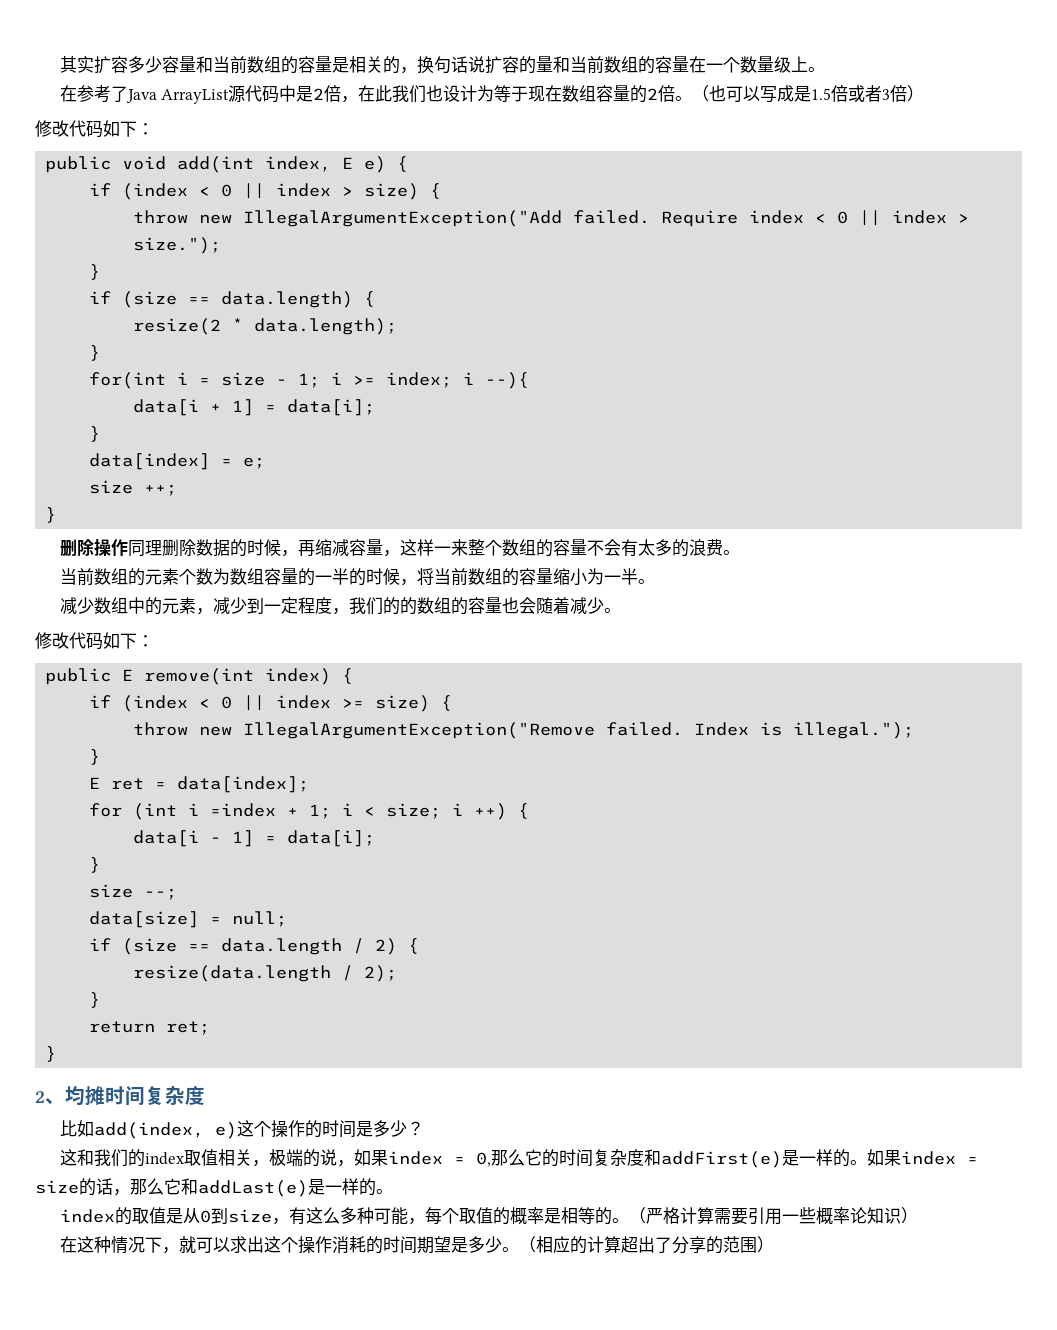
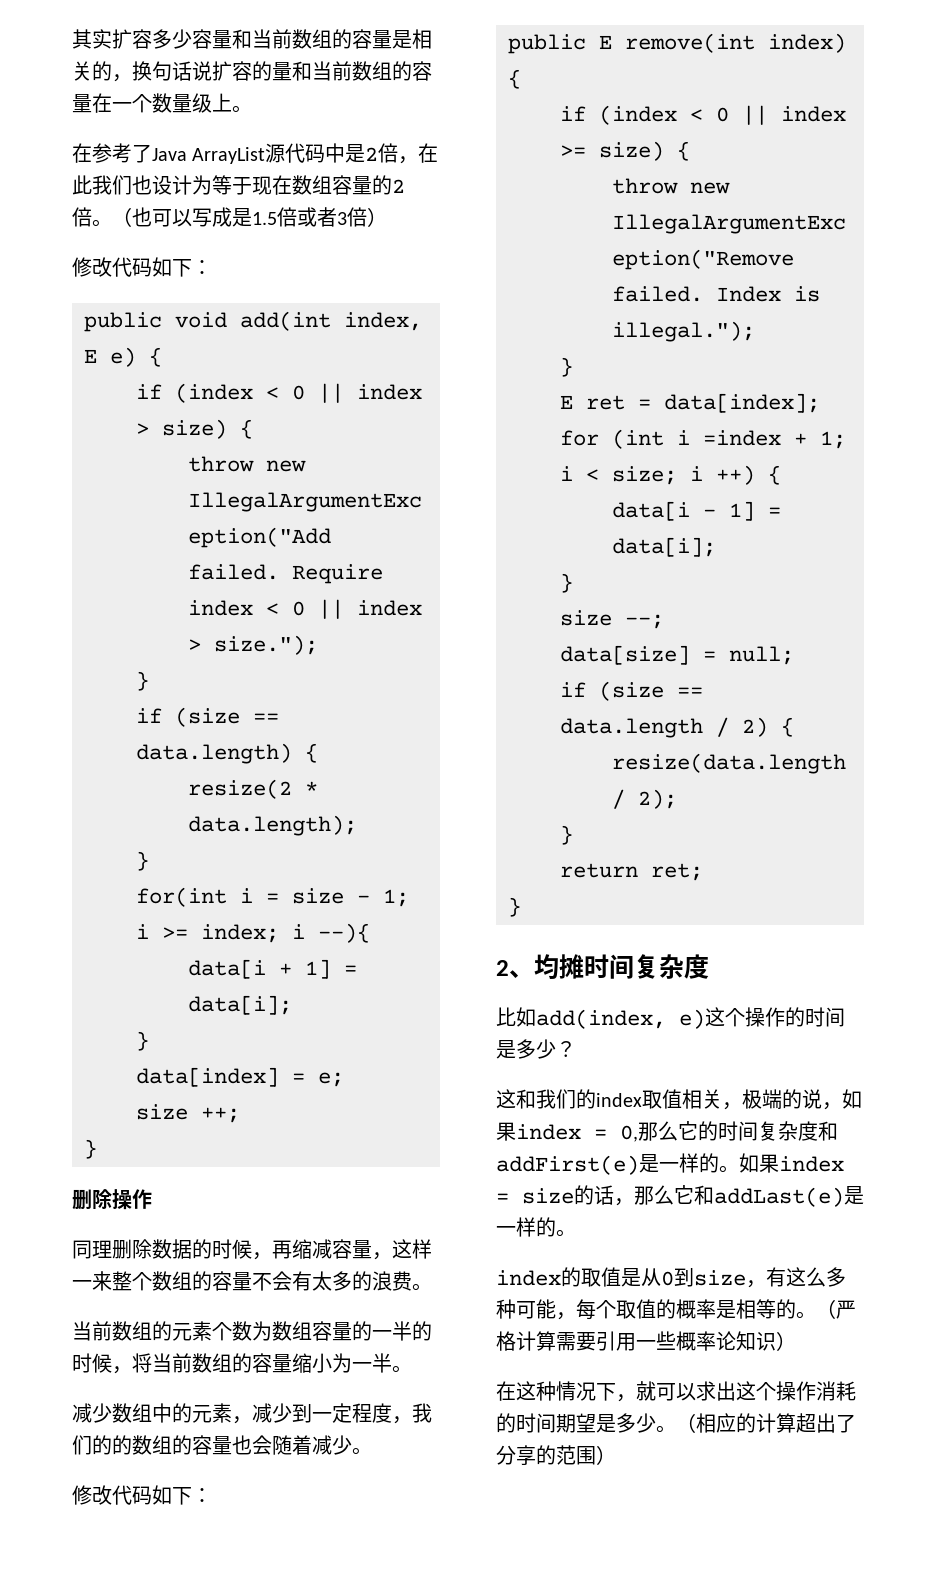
(128, 547) none -> (152, 1199) //

